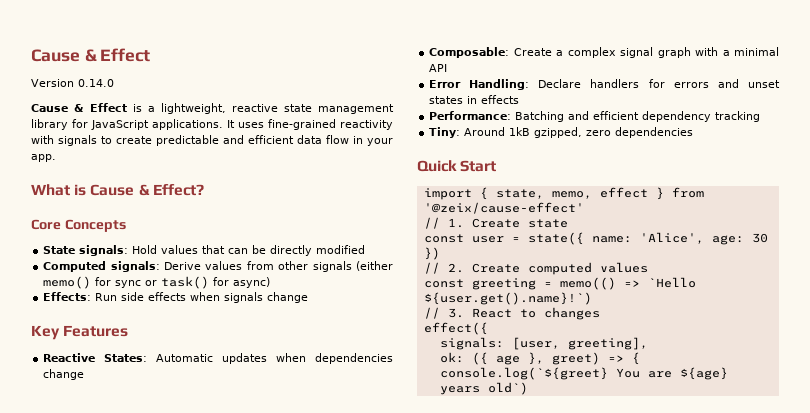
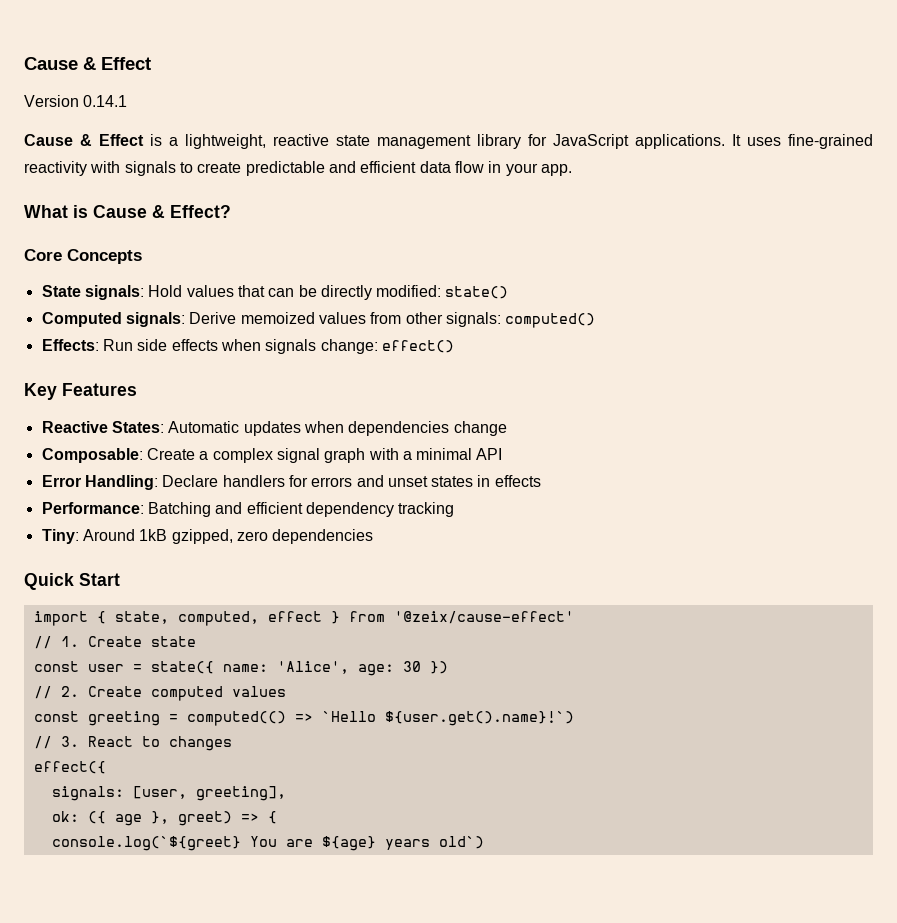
[78,79,114,87] 0.14.0 -> [83,95,128,107] 0.14.1
[316,245,366,254] modified -> [376,285,509,299] modified: state()
(201, 266) none -> [240,312,315,324] memoized
[312,261,393,272] [43,276,271,289] signals (either memo() for sync or task() for async) -> [445,312,596,328] signals: computed()
[267,292,309,303] change -> [320,339,454,354] change: effect()
[551,191,592,199] memo, -> [177,611,259,626] computed,
[559,277,616,290] memo(() -> [186,711,286,726] computed(()

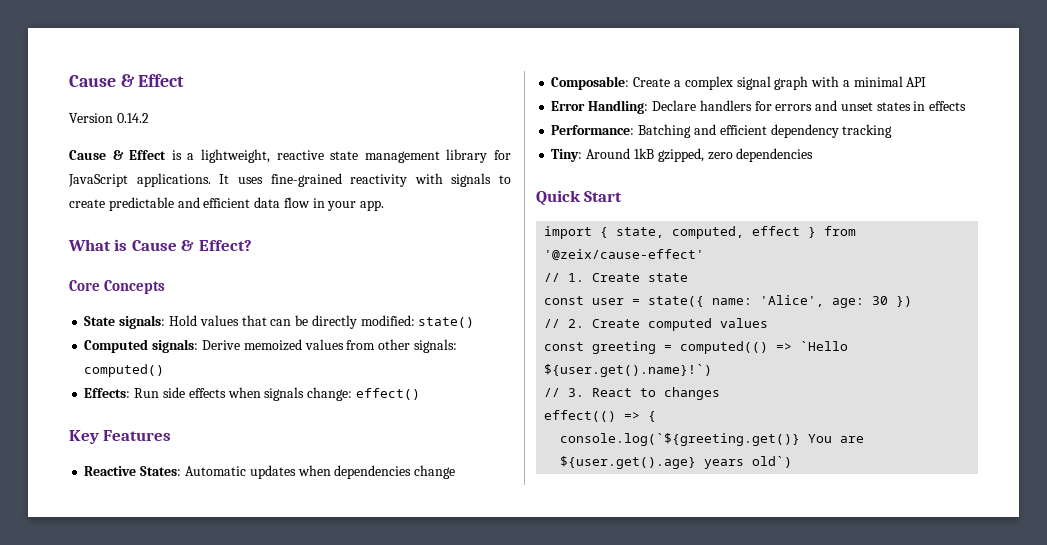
[83,95,128,107] 0.14.1 -> [116,113,149,123] 0.14.2
[33,761,106,774] [51,786,286,801] [51,811,232,826] effect({ // signals: [user, greeting], // ok: ({ age }, greet) -> [544,410,617,422] effect(()
[51,836,241,851] console.log(`${greet} -> [560,433,801,446] console.log(`${greeting.get()}
[321,836,376,851] ${age} -> [560,456,697,469] ${user.get().age}

